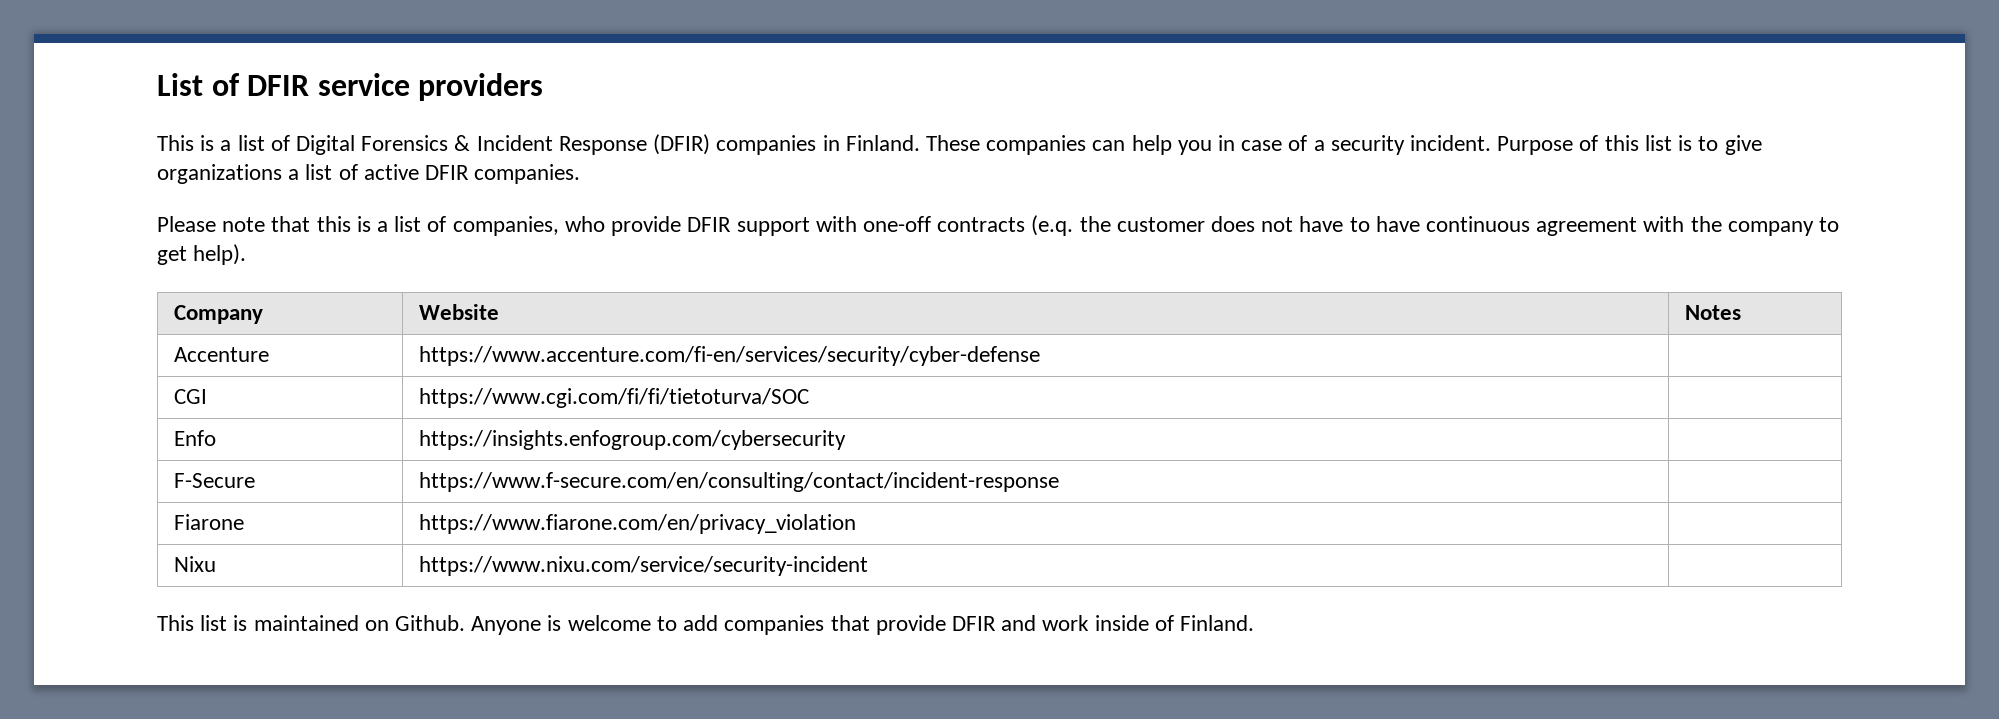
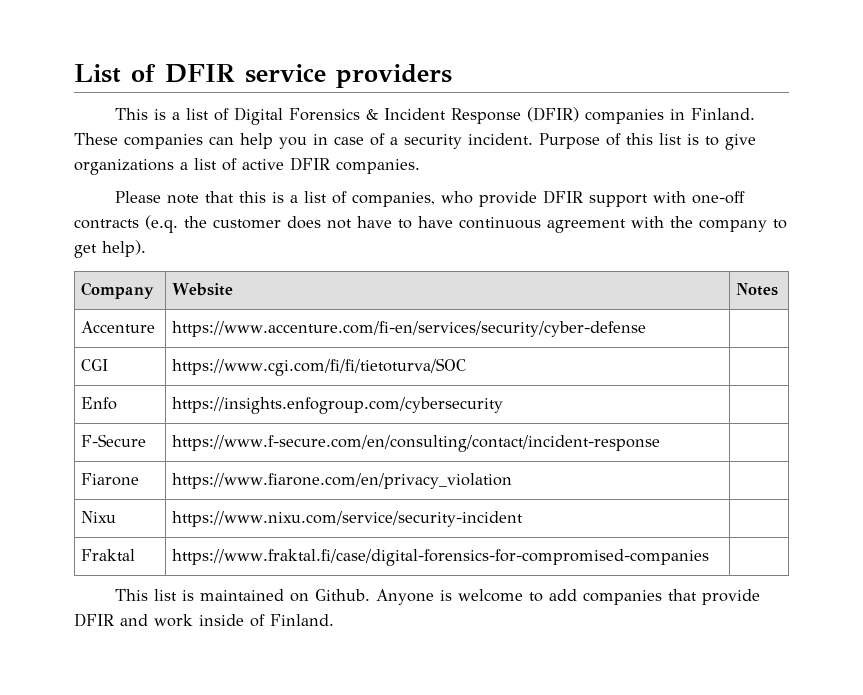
(869, 566) none -> [81,549,136,561] [172,549,710,566] // Fraktal | https://www.fraktal.fi/case/digital-forensics-for-compromised-companies |

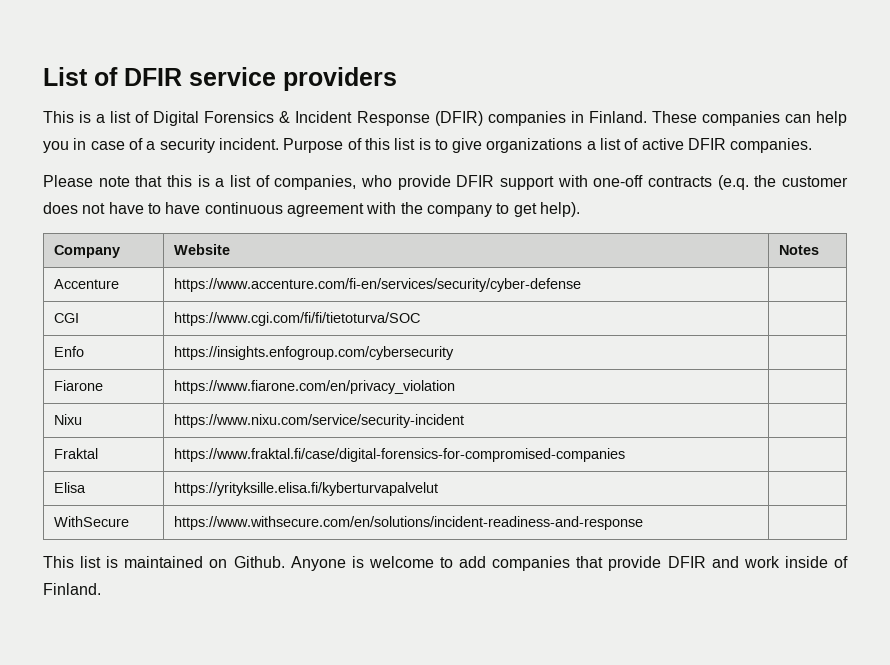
[81,434,147,447] [172,435,661,452] // F-Secure | https://www.f-secure.com/en/consulting/contact/incident-response | -> (455, 353) none
(710, 557) none -> [54,482,87,493] [174,482,439,496] [54,516,130,527] [174,516,644,530] // Elisa | https://yrityksille.elisa.fi/kyberturvapalvelut | // WithSecure | https://www.withsecure.com/en/solutions/incident-readiness-and-response |

